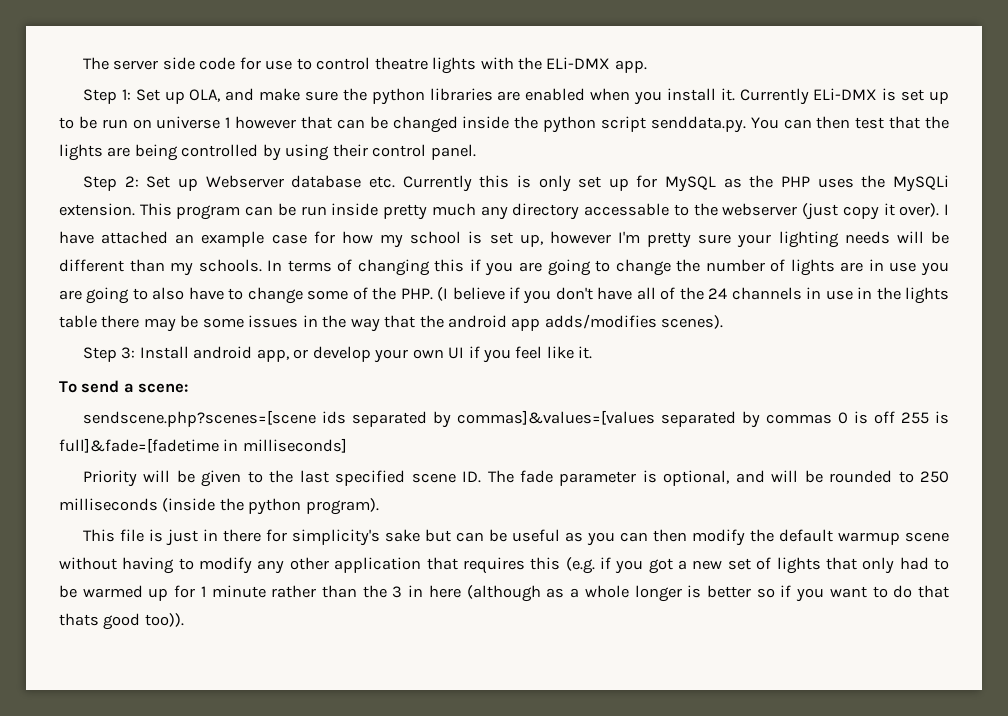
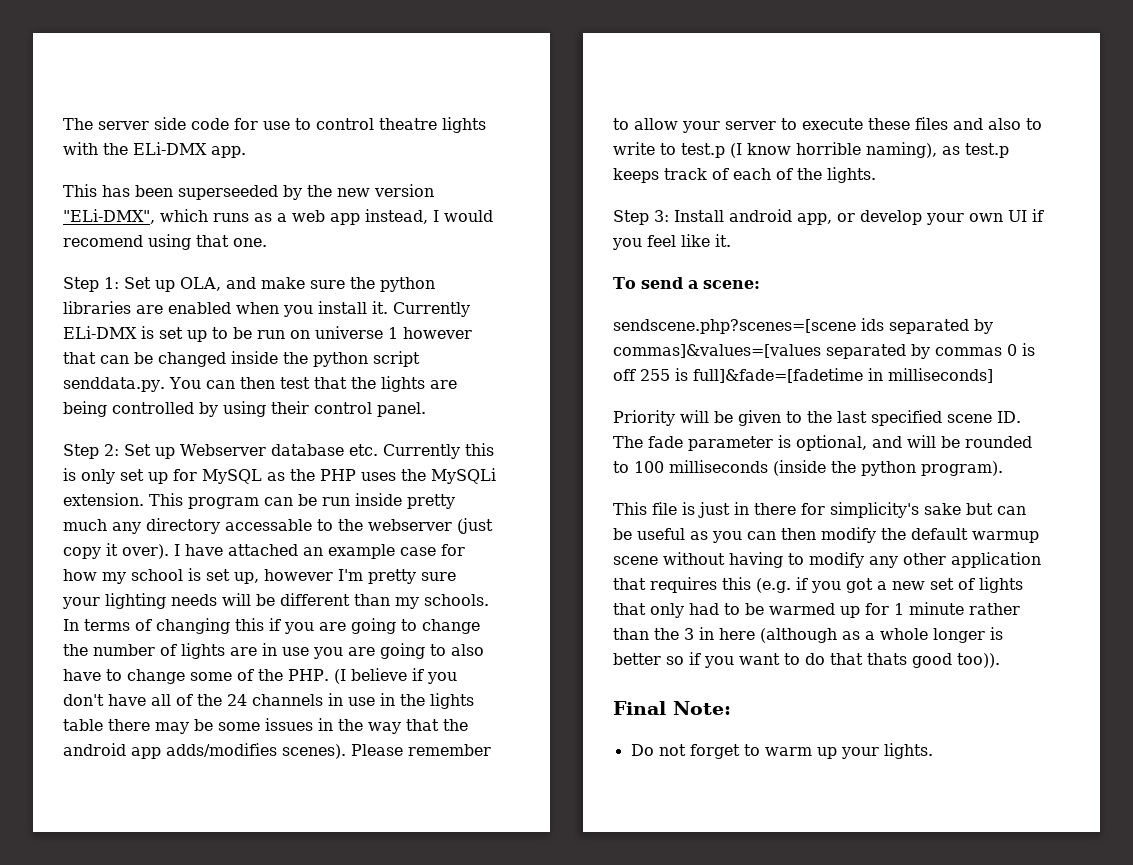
(647, 66) none -> [63,184,434,200] [63,209,493,225] [63,234,267,250] // This has been superseeded by the new version "ELi-DMX", which runs as a web app instead, I would recomend using that one.
(724, 322) none -> [351,744,491,756] [613,117,1042,133] [613,142,1009,158] [613,167,876,183] Please remember to allow your server to execute these files and also to write to test.p (I know horrible naming), as test.p keeps track of each of the lights.
[920,471,950,483] 250 -> [634,461,664,473] 100
(184, 620) none -> [613,701,731,715] [630,743,933,759] // Final Note: // Do not forget to warm up your lights.

